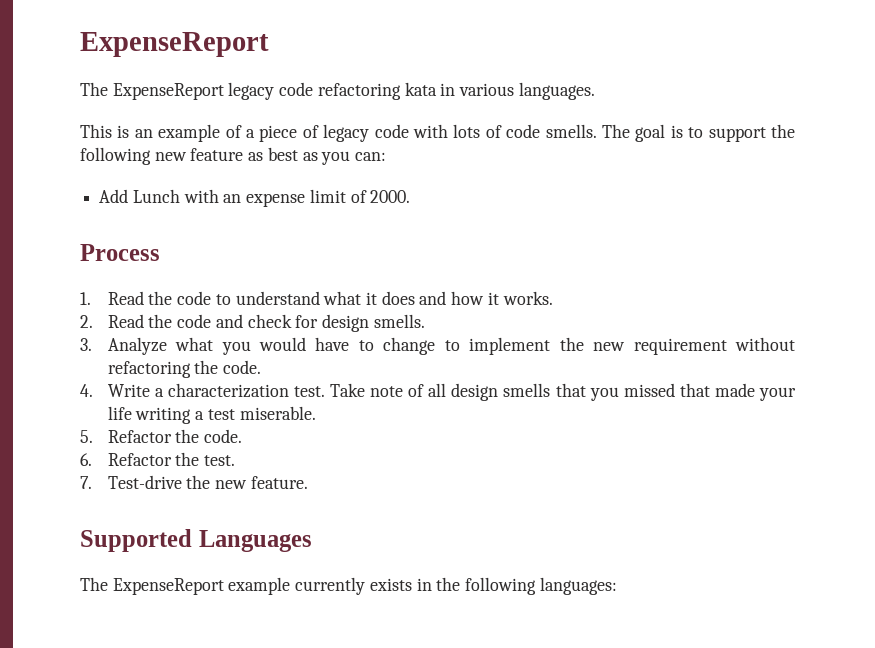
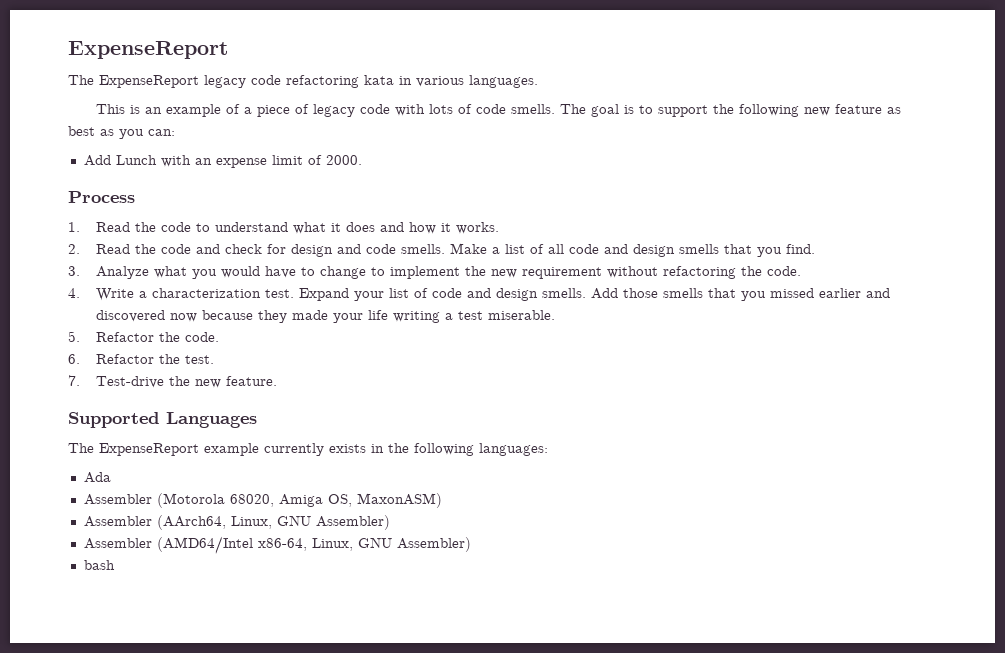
[373,314,425,328] smells. -> [337,243,816,257] and code smells. Make a list of all code and design smells that you find.
[329,383,710,401] Take note of all design smells that you missed that -> [299,288,891,301] [96,310,288,323] Expand your list of code and design smells. Add those smells that you missed earlier and discovered now because they
(617, 586) none -> [83,472,111,483] [83,493,442,508] [83,515,390,530] [83,536,471,554] [83,560,115,570] // Ada // Assembler (Motorola 68020, Amiga OS, MaxonASM) // Assembler (AArch64, Linux, GNU Assembler) // Assembler (AMD64/Intel x86-64, Linux, GNU Assembler) // bash

